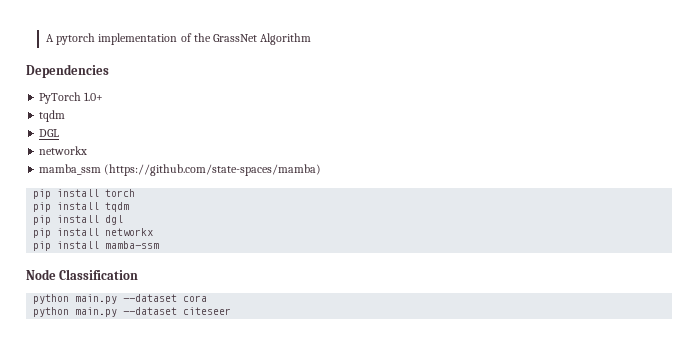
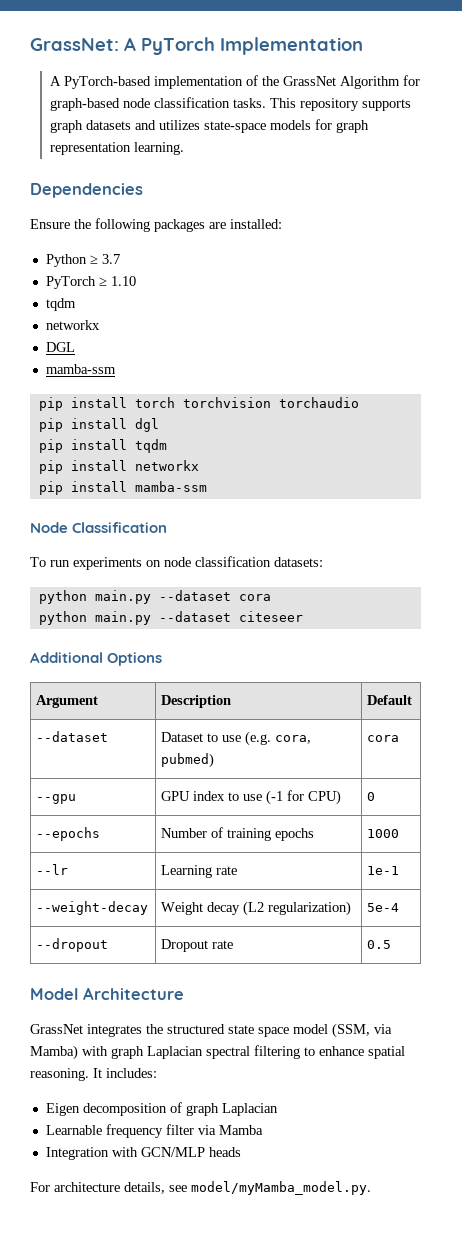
[45,33,96,45] A pytorch -> [30,37,363,55] [49,76,151,89] GrassNet: A PyTorch Implementation // A PyTorch-based
[26,64,109,78] [39,92,104,104] [39,110,66,122] // Dependencies // PyTorch 1.0+ // tqdm -> [402,75,420,86] [49,97,411,111] [49,119,369,133] [49,142,184,155] [30,183,143,198] [30,218,282,232] [45,254,120,267] [45,276,136,289] [45,298,76,311] [45,320,100,330] for graph-based node classification tasks. This repository supports graph datasets and utilizes state-space models for graph representation learning. // Dependencies // Ensure the following packages are installed: // Python ≥ 3.7 // PyTorch ≥ 1.10 // tqdm // networkx
[39,146,88,155] [39,164,322,176] networkx // mamba_ssm (https://github.com/state-spaces/mamba) -> [45,364,116,374] mamba-ssm
(136, 193) none -> [182,397,359,408] [38,418,159,432] torchvision torchaudio // pip install dgl
[33,215,124,225] // pip install dgl -> (167, 446) none
(139, 274) none -> [30,556,323,570] // To run experiments on node classification datasets:
(232, 311) none -> [30,652,163,666] [36,695,99,708] [161,695,232,708] [367,695,413,705] [36,731,109,742] [161,731,312,746] [161,753,215,768] [367,735,400,742] [36,794,77,804] [161,790,342,805] [367,792,376,801] [36,827,101,841] [161,827,315,841] [367,829,400,838] [36,864,69,875] [161,865,238,878] [367,866,400,875] [36,901,149,915] [161,901,352,916] [367,903,400,912] [36,938,109,952] [161,939,234,952] [367,940,392,949] [30,987,184,1000] [30,1023,392,1038] [30,1045,405,1060] [30,1068,157,1081] [45,1102,278,1116] [45,1124,263,1138] [45,1147,241,1160] [30,1181,371,1195] // Additional Options // Argument | Description | Default // --dataset | Dataset to use (e.g. cora, pubmed) | cora // --gpu | GPU index to use (-1 for CPU) | 0 // --epochs | Number of training epochs | 1000 // --lr | Learning rate | 1e-1 // --weight-decay | Weight decay (L2 regularization) | 5e-4 // --dropout | Dropout rate | 0.5 // Model Architecture // GrassNet integrates the structured state space model (SSM, via Mamba) with graph Laplacian spectral filtering to enhance spatial reasoning. It includes: // Eigen decomposition of graph Laplacian // Learnable frequency filter via Mamba // Integration with GCN/MLP heads // For architecture details, see model/myMamba_model.py.

